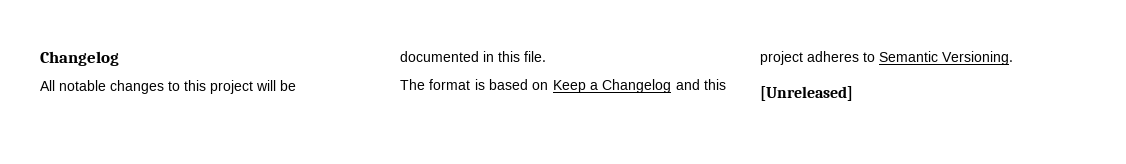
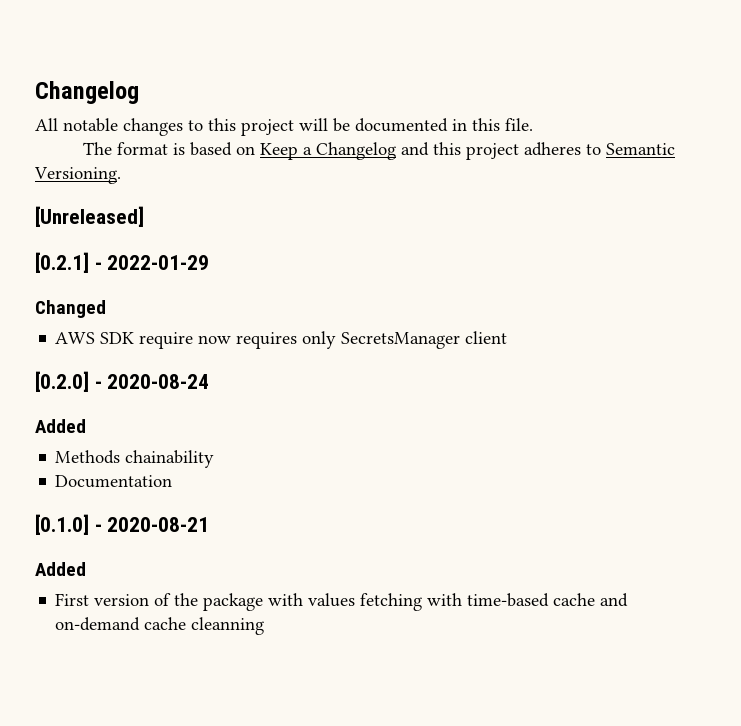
(853, 93) none -> [35,252,210,273] [35,300,106,318] [55,331,508,349] [35,371,210,392] [35,419,86,433] [55,450,215,468] [55,475,173,488] [35,514,210,535] [35,562,86,576] [55,593,629,611] [55,617,265,635] // [0.2.1] - 2022-01-29 // Changed // AWS SDK require now requires only SecretsManager client // [0.2.0] - 2020-08-24 // Added // Methods chainability // Documentation // [0.1.0] - 2020-08-21 // Added // First version of the package with values fetching with time-based cache and on-demand cache cleanning

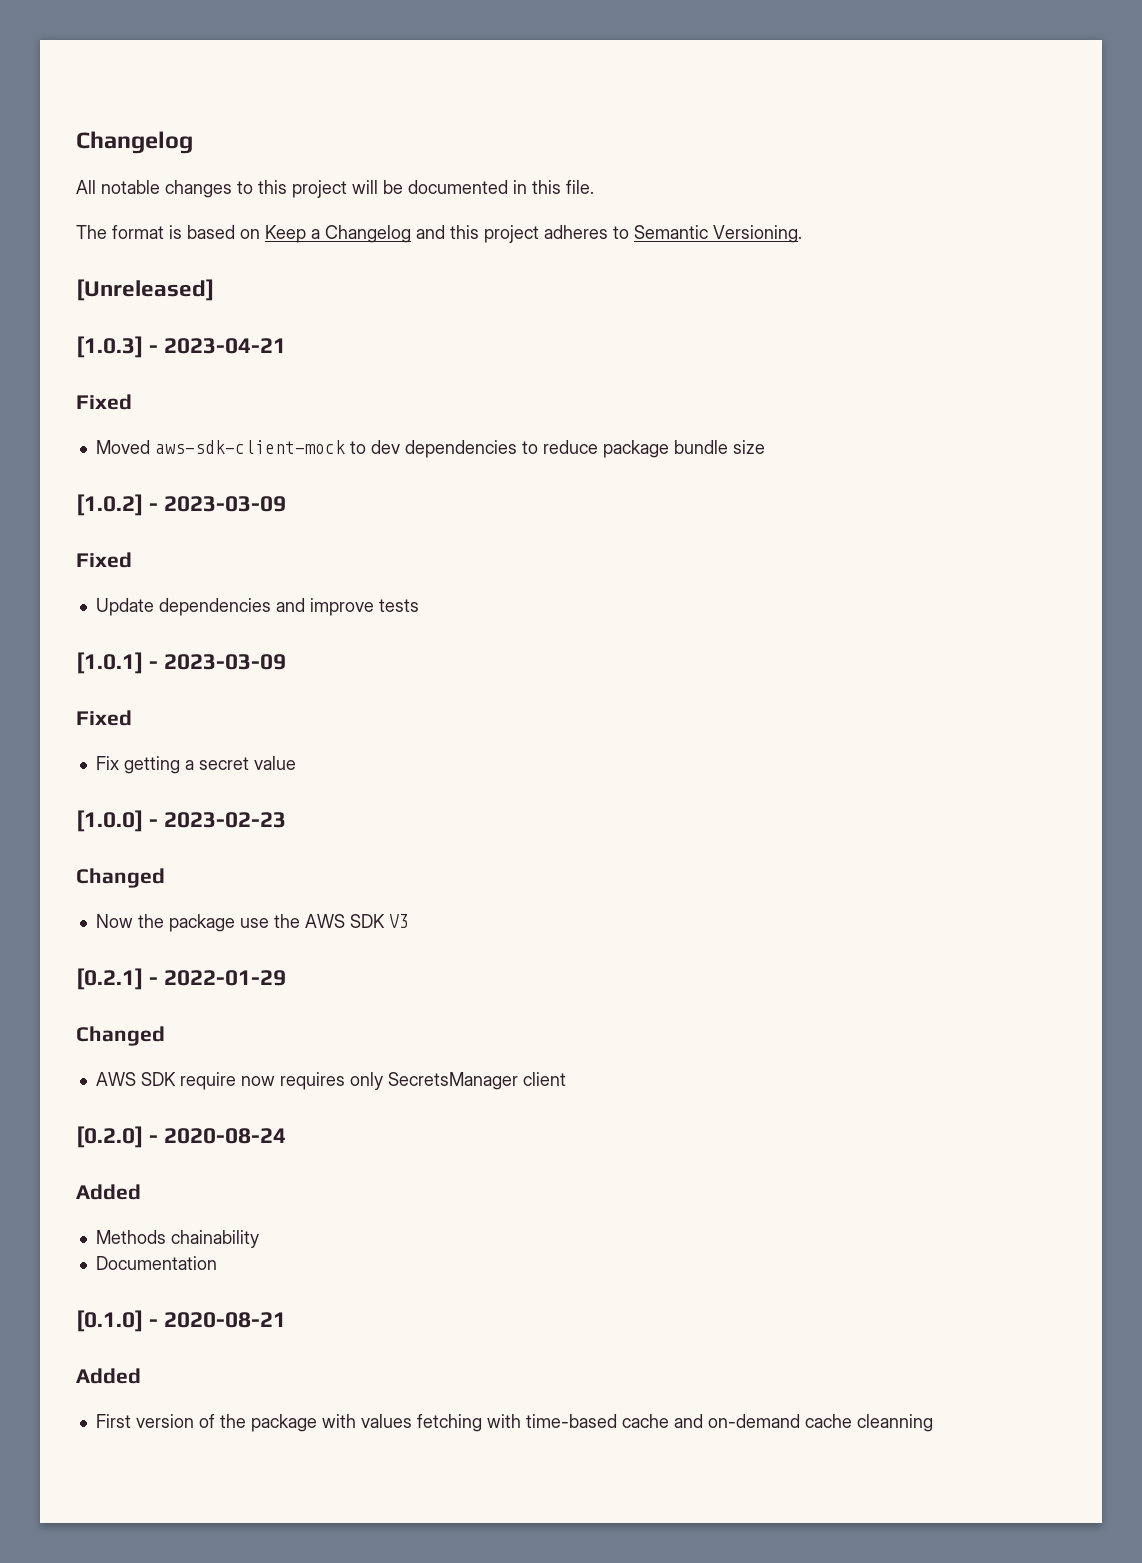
(144, 216) none -> [76,336,287,358] [76,394,132,410] [95,440,765,458] [76,494,287,516] [76,552,132,568] [95,598,419,616] [76,652,287,674] [76,710,132,726] [95,756,296,774] [76,810,287,832] [76,868,165,888] [95,914,409,932] // [1.0.3] - 2023-04-21 // Fixed // Moved aws-sdk-client-mock to dev dependencies to reduce package bundle size // [1.0.2] - 2023-03-09 // Fixed // Update dependencies and improve tests // [1.0.1] - 2023-03-09 // Fixed // Fix getting a secret value // [1.0.0] - 2023-02-23 // Changed // Now the package use the AWS SDK V3

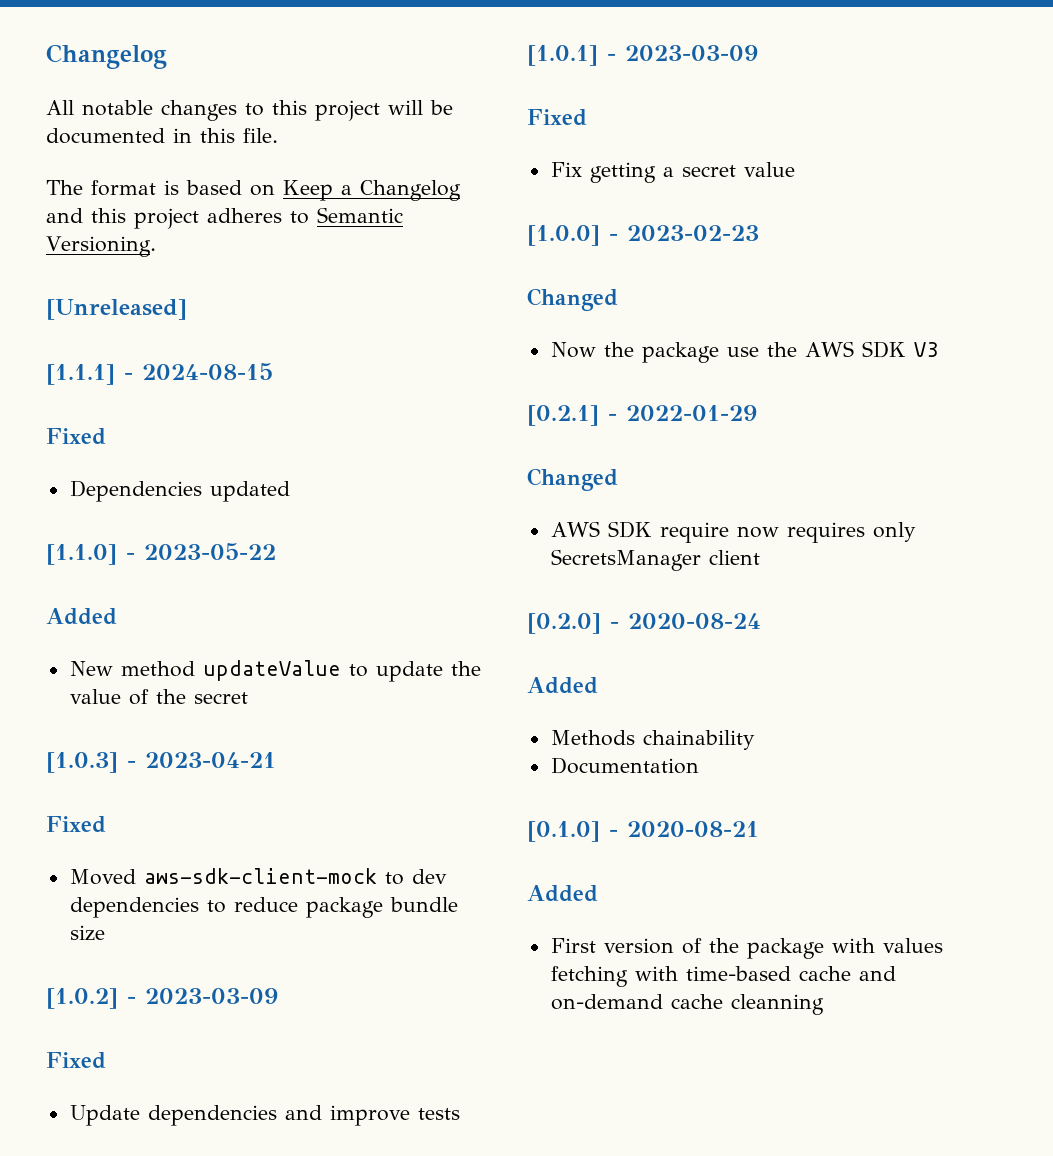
(214, 290) none -> [46,363,273,385] [46,428,106,445] [69,480,290,502] [46,543,276,565] [46,608,117,625] [69,660,481,682] [69,689,248,705] // [1.1.1] - 2024-08-15 // Fixed // Dependencies updated // [1.1.0] - 2023-05-22 // Added // New method updateValue to update the value of the secret

